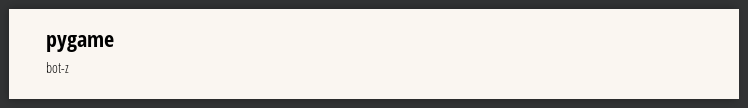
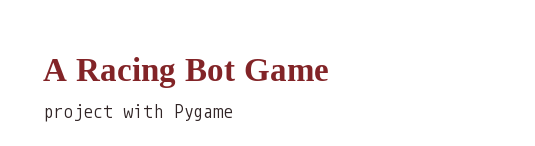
[46,35,114,52] [46,62,69,73] pygame // bot-z -> [43,57,329,88] [43,104,233,122] A Racing Bot Game // project with Pygame

